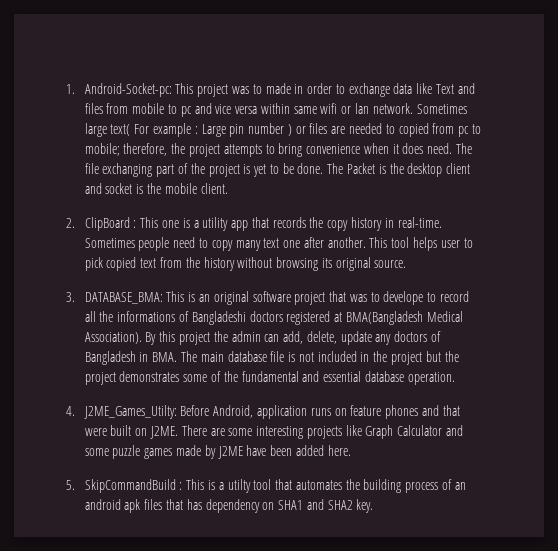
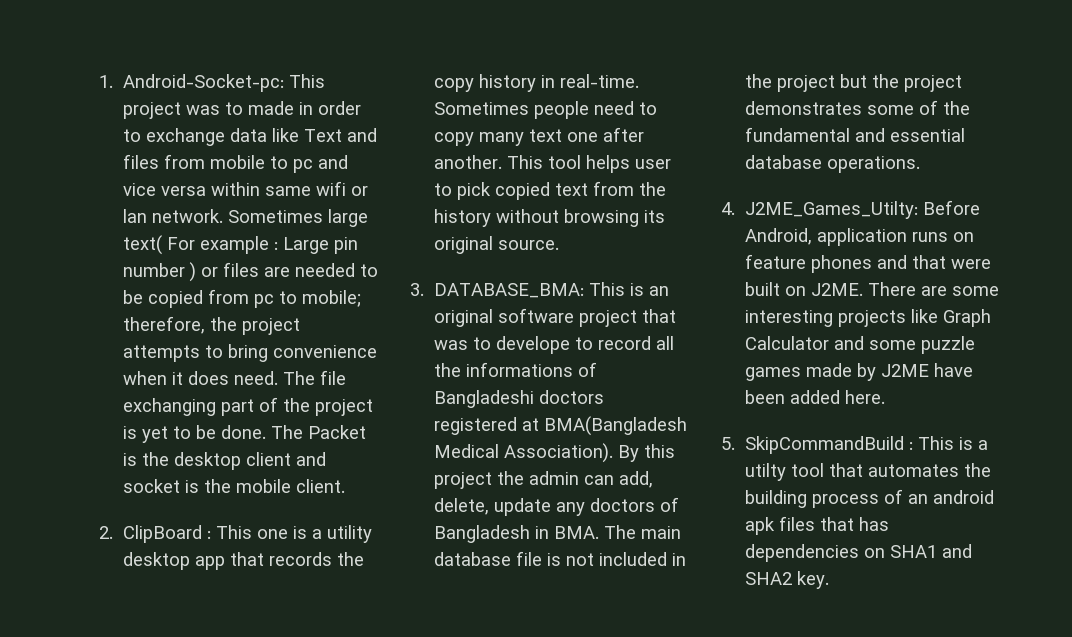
(395, 129) none -> [123,290,144,304] be
(229, 224) none -> [123,552,191,570] desktop
[407,372,455,385] operation. -> [827,156,921,173] operations.
[205,499,260,513] dependency -> [745,544,860,562] dependencies

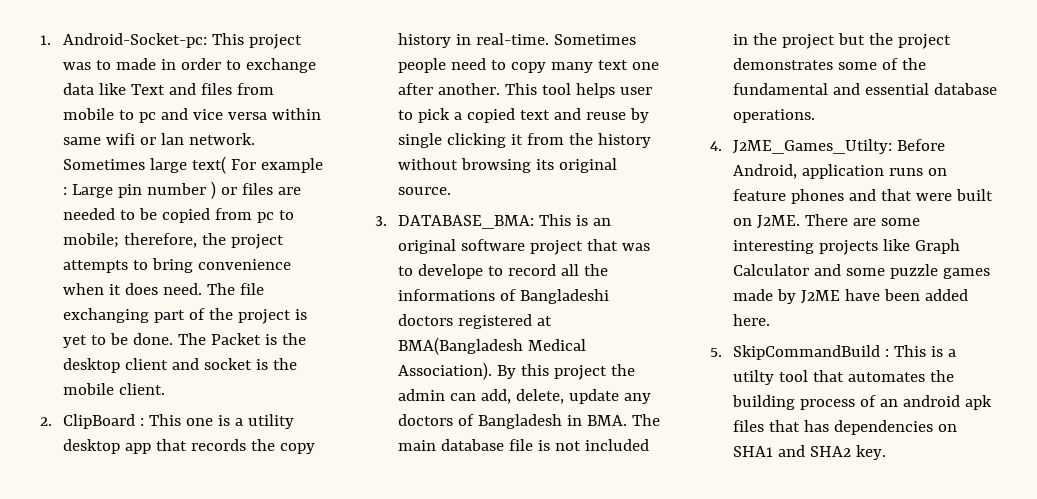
(492, 191) none -> [453,112,462,120] a
(589, 189) none -> [553,108,649,123] [397,133,523,148] and reuse by single clicking it

